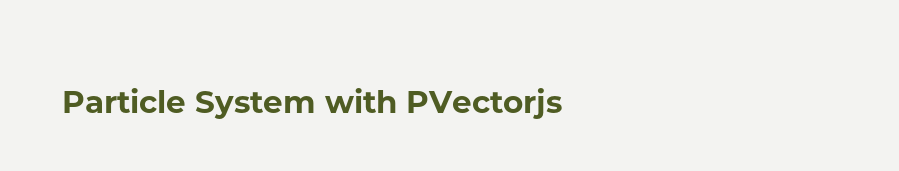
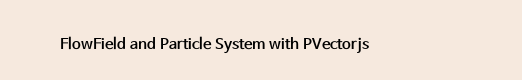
(62, 100) none -> [60,36,157,50] FlowField and

